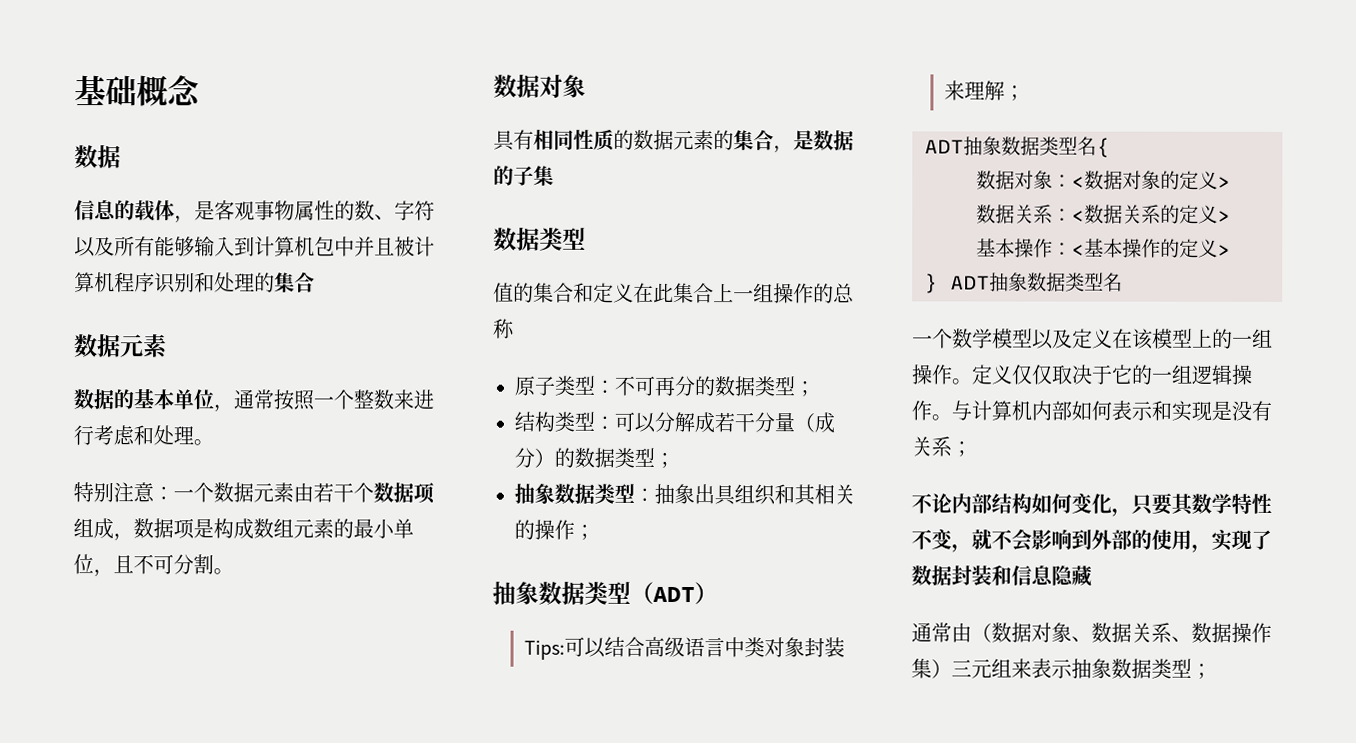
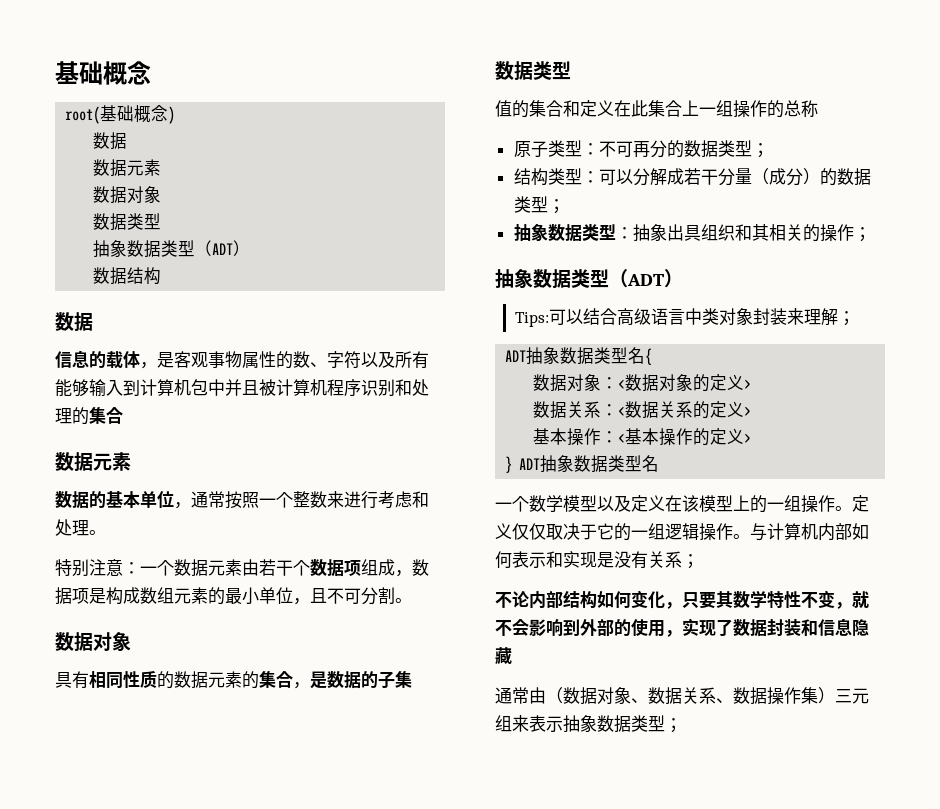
[74,75,201,107] 基础概念 -> [55,61,151,85] [65,105,176,124] [93,132,128,150] [93,159,162,177] [93,186,162,204] [93,213,162,231] [93,240,251,258] [93,267,162,285] 基础概念 // root(基础概念) // 数据 // 数据元素 // 数据对象 // 数据类型 // 抽象数据类型（ADT） // 数据结构

